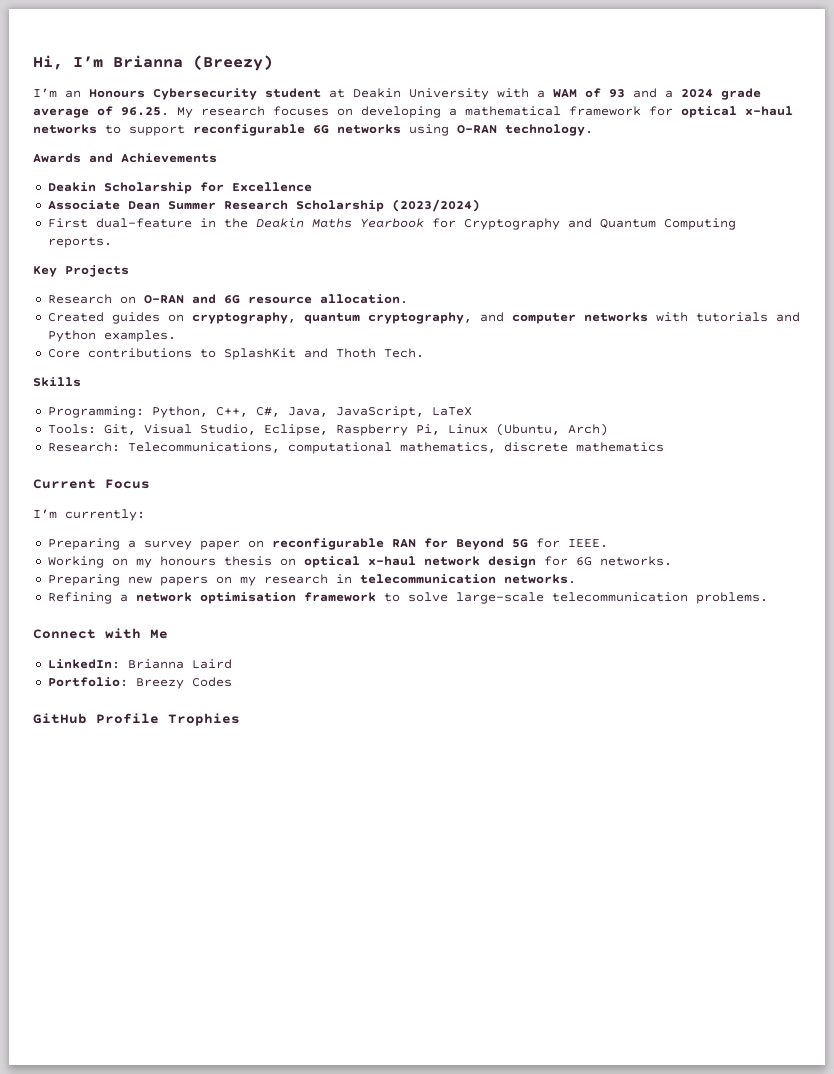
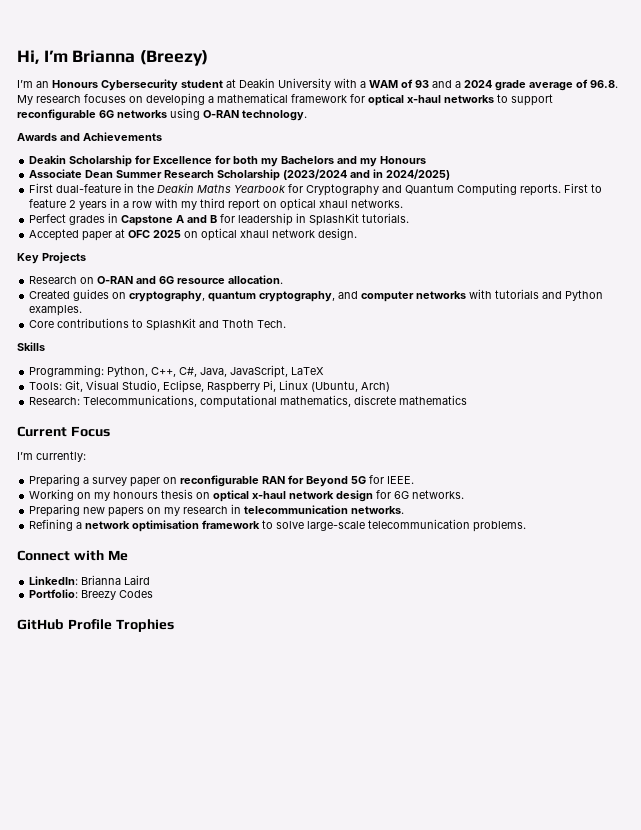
[121,107,169,116] 96.25. -> [590,80,618,88] 96.8.
(312, 187) none -> [215,155,427,167] for both my Bachelors and my Honours
[391,199,480,212] (2023/2024) -> [283,169,451,180] (2023/2024 and in 2024/2025)
(112, 242) none -> [564,183,603,193] [29,198,404,211] [29,213,410,226] [29,228,358,241] First to feature 2 years in a row with my third report on optical xhaul networks. // Perfect grades in Capstone A and B for leadership in SplashKit tutorials. // Accepted paper at OFC 2025 on optical xhaul network design.

